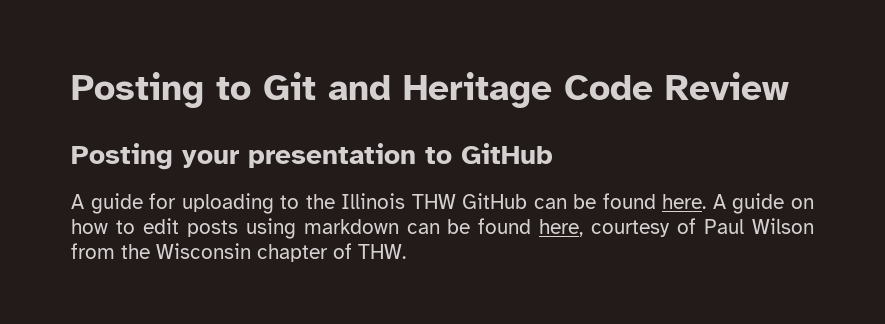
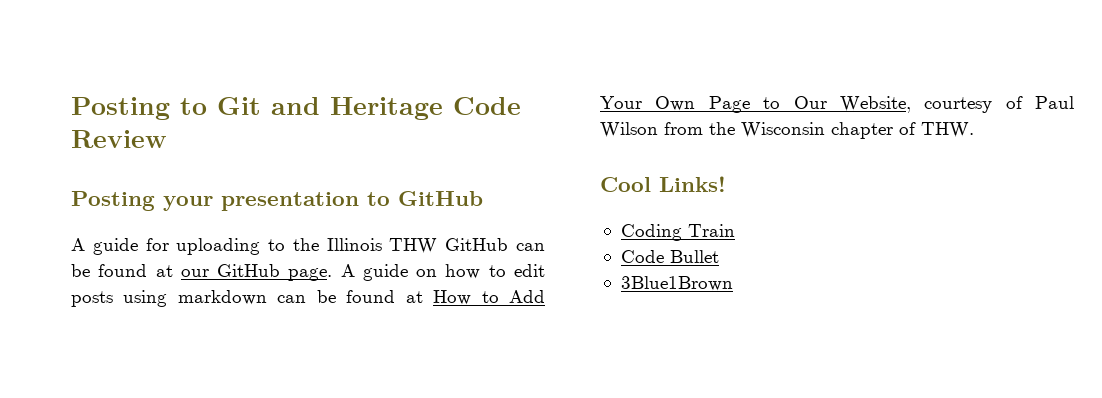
[662,194,707,209] here. -> [155,264,333,281] at our GitHub page.
[539,219,584,237] here, -> [405,290,546,305] [600,96,911,113] at How to Add Your Own Page to Our Website,
(406, 251) none -> [600,176,726,192] [620,224,735,241] [620,250,719,263] [620,276,733,291] // Cool Links! // Coding Train // Code Bullet // 3Blue1Brown

